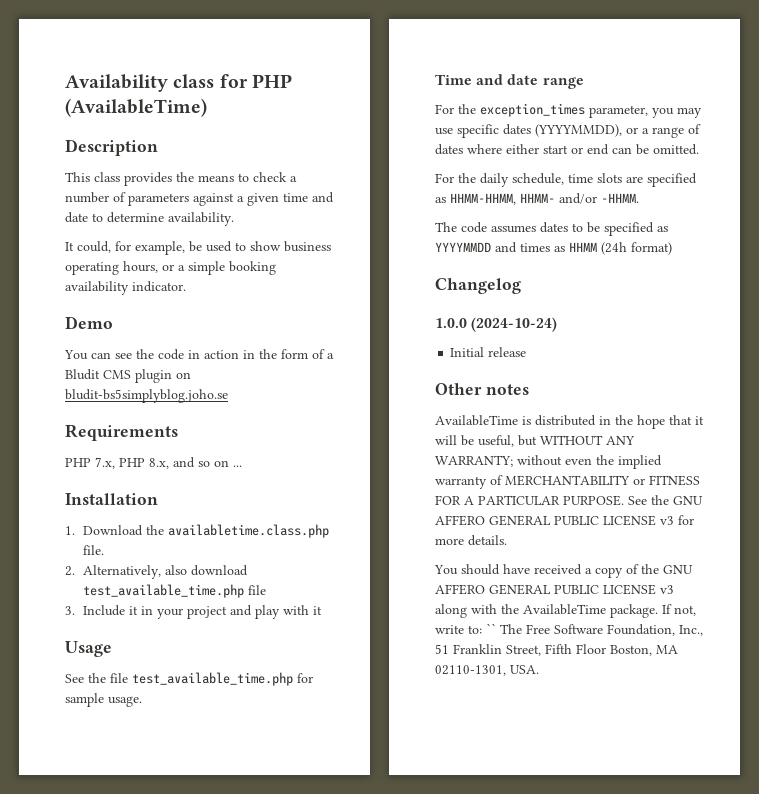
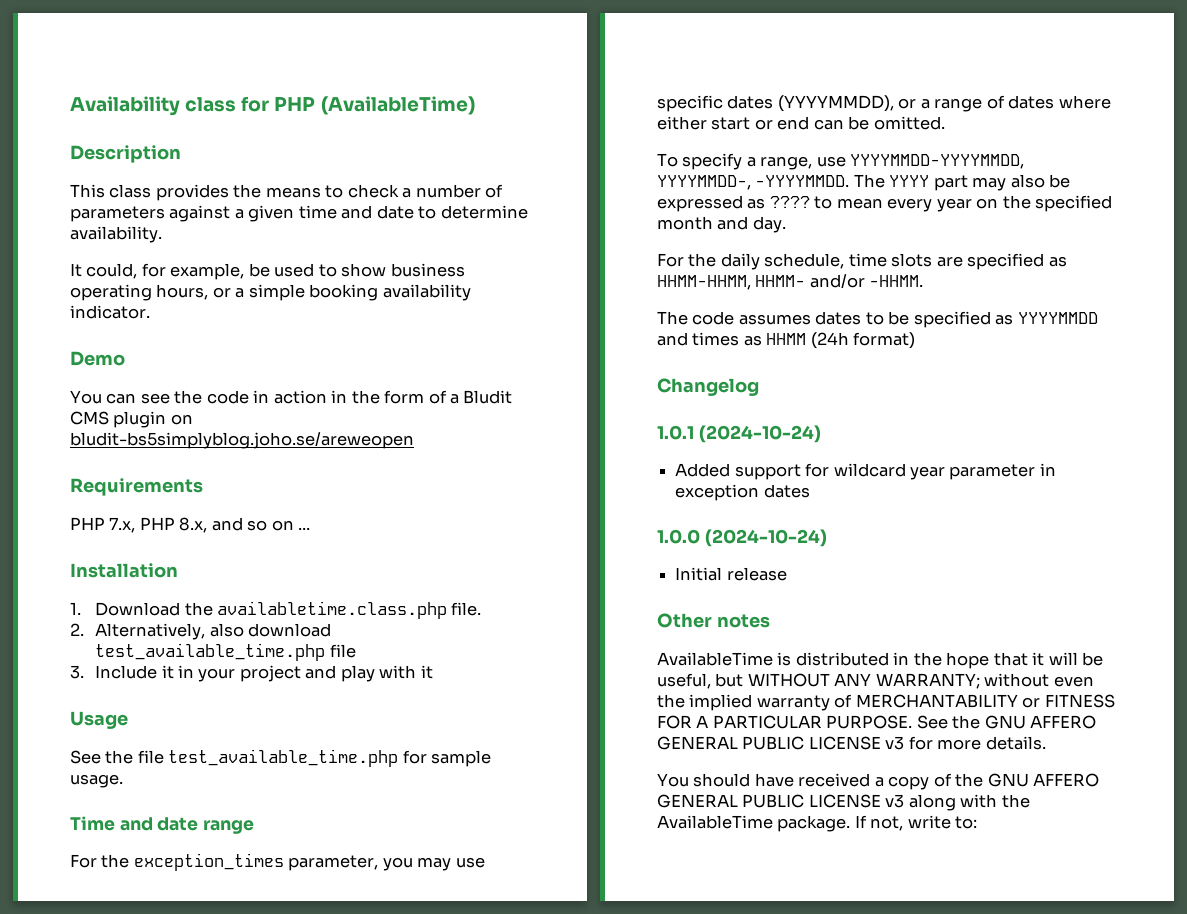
[65,389,228,403] bludit-bs5simplyblog.joho.se -> [70,432,414,449] bludit-bs5simplyblog.joho.se/areweopen
(699, 149) none -> [657,153,1025,170] [657,174,1071,191] [657,195,1113,212] [657,216,786,233] // To specify a range, use YYYYMMDD-YYYYMMDD, YYYYMMDD-, -YYYYMMDD. The YYYY part may also be expressed as ???? to mean every year on the specified month and day.
(521, 286) none -> [657,425,821,443] [675,463,1056,480] [675,484,810,501] // 1.0.1 (2024-10-24) // Added support for wildcard year parameter in exception dates
[486,623,703,636] [435,644,678,656] [435,665,539,676] `` The Free Software Foundation, Inc., 51 Franklin Street, Fifth Floor Boston, MA 02110-1301, USA. -> (978, 822) none

